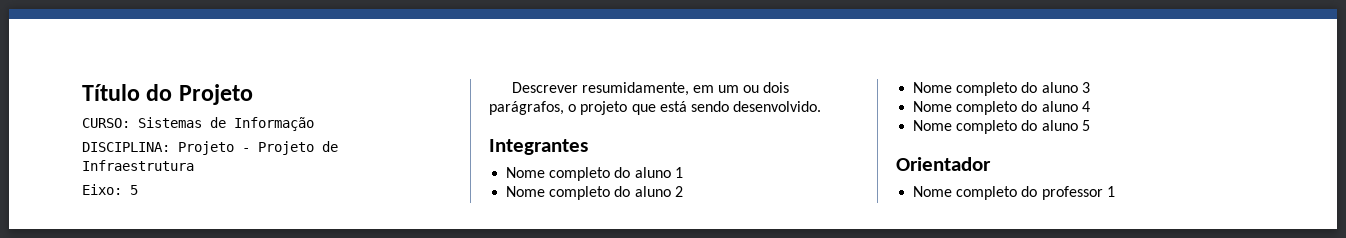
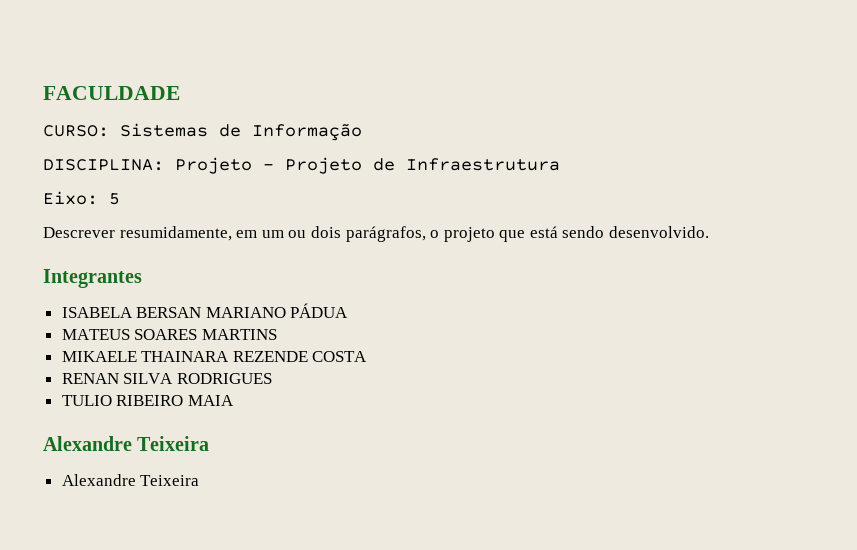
[82,84,253,105] Título do Projeto -> [43,86,180,100] FACULDADE
[506,167,683,181] [506,186,683,200] [913,82,1090,96] [913,101,1090,115] [913,120,1090,134] [896,157,991,171] [913,186,1115,200] Nome completo do aluno 1 // Nome completo do aluno 2 // Nome completo do aluno 3 // Nome completo do aluno 4 // Nome completo do aluno 5 // Orientador // Nome completo do professor 1 -> [61,303,349,318] [61,329,277,340] [61,351,368,362] [61,373,272,384] [61,395,234,406] [43,436,210,451] [61,474,200,486] ISABELA BERSAN MARIANO PÁDUA // MATEUS SOARES MARTINS // MIKAELE THAINARA REZENDE COSTA // RENAN SILVA RODRIGUES // TULIO RIBEIRO MAIA // Alexandre Teixeira // Alexandre Teixeira

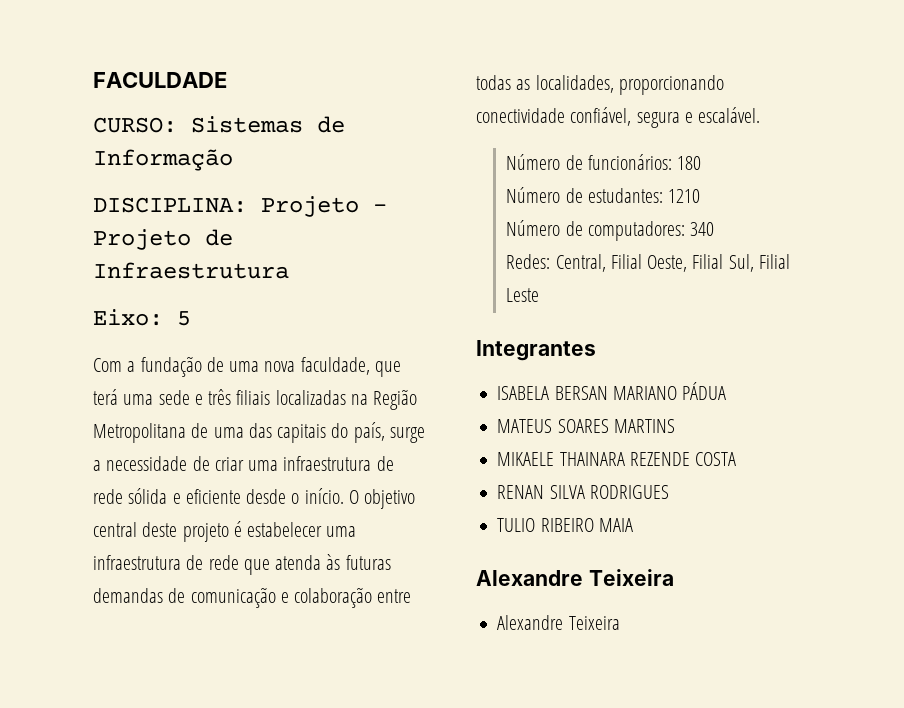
[43,226,710,242] Descrever resumidamente, em um ou dois parágrafos, o projeto que está sendo desenvolvido. -> [93,356,401,377] [93,389,418,410] [93,422,425,443] [93,456,394,471] [93,488,416,509] [93,521,357,542] [93,554,391,575] [93,587,412,608] [476,75,724,95] [476,107,761,128] [506,154,702,170] [506,187,701,203] [506,220,715,241] [506,254,790,272] [506,288,540,302] Com a fundação de uma nova faculdade, que terá uma sede e três filiais localizadas na Região Metropolitana de uma das capitais do país, surge a necessidade de criar uma infraestrutura de rede sólida e eficiente desde o início. O objetivo central deste projeto é estabelecer uma infraestrutura de rede que atenda às futuras demandas de comunicação e colaboração entre todas as localidades, proporcionando conectividade confiável, segura e escalável. // Número de funcionários: 180 // Número de estudantes: 1210 // Número de computadores: 340 // Redes: Central, Filial Oeste, Filial Sul, Filial Leste

